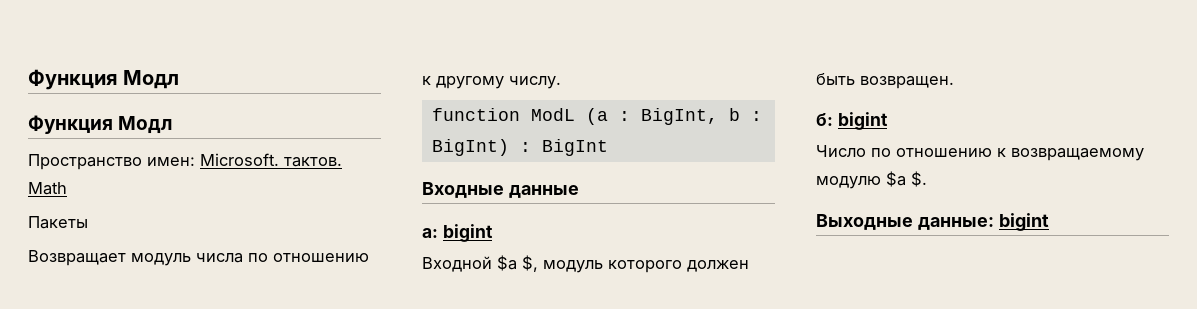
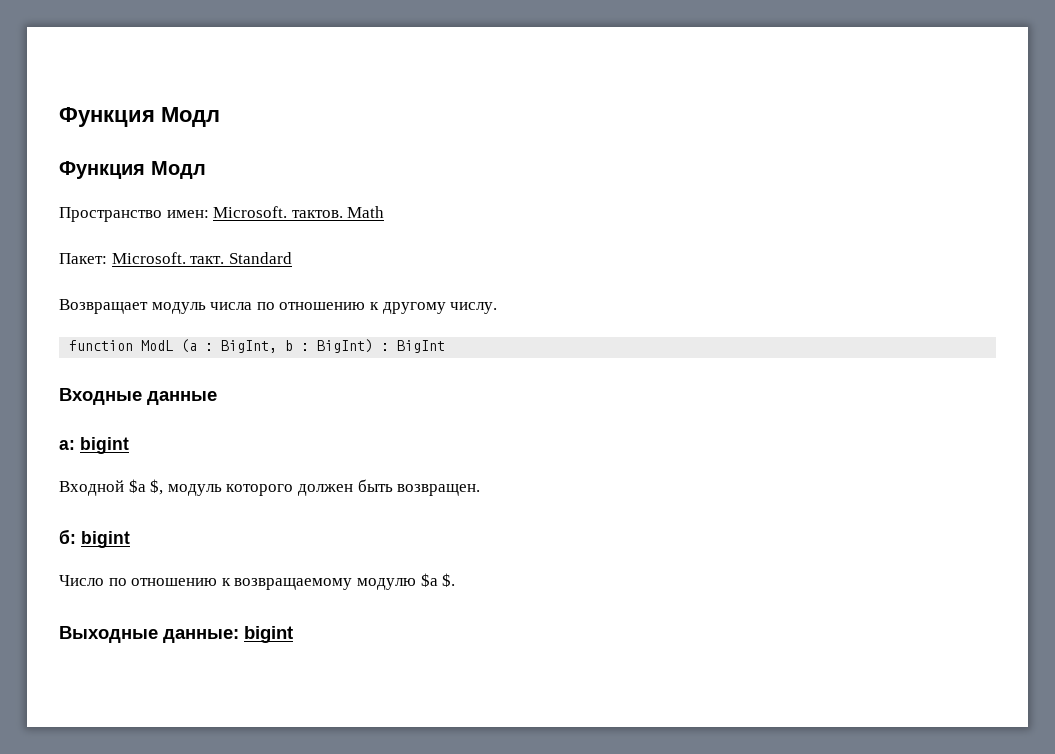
[28,216,88,229] Пакеты -> [59,252,292,264] Пакет: Microsoft. такт. Standard

